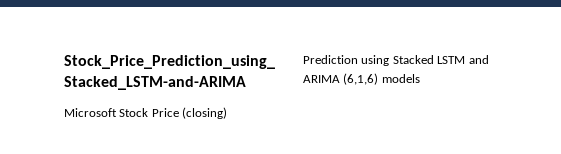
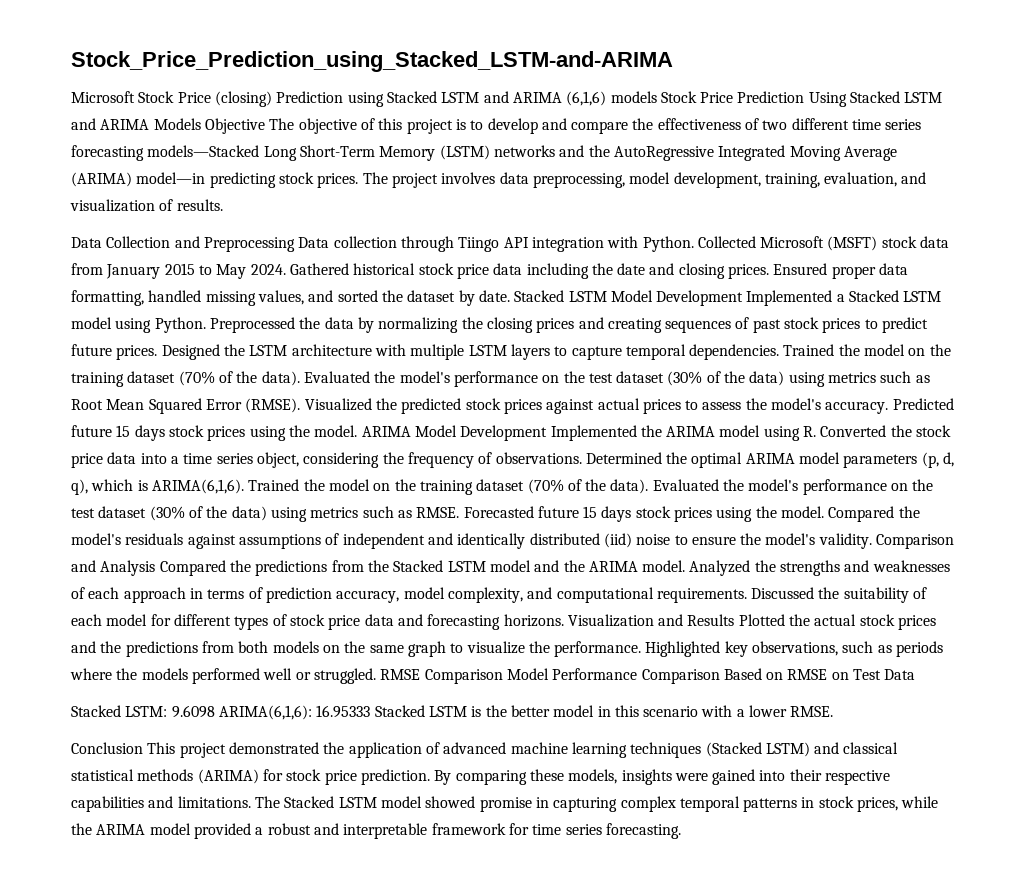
(420, 78) none -> [660,91,943,107] [71,118,922,134] [71,145,897,161] [71,172,927,188] [70,199,223,212] [71,236,950,252] [71,263,909,279] [71,290,942,306] [71,317,929,333] [71,344,951,360] [71,371,930,387] [71,398,954,414] [71,425,952,441] [71,452,955,468] [71,479,934,495] [71,506,920,522] [71,533,955,549] [71,560,950,576] [71,587,928,603] [71,614,937,630] [71,641,944,657] [70,668,916,684] [71,705,834,720] [71,742,899,758] [71,769,891,785] [71,796,939,812] [71,823,681,839] Stock Price Prediction Using Stacked LSTM and ARIMA Models Objective The objective of this project is to develop and compare the effectiveness of two different time series forecasting models—Stacked Long Short-Term Memory (LSTM) networks and the AutoRegressive Integrated Moving Average (ARIMA) model—in predicting stock prices. The project involves data preprocessing, model development, training, evaluation, and visualization of results. // Data Collection and Preprocessing Data collection through Tiingo API integration with Python. Collected Microsoft (MSFT) stock data from January 2015 to May 2024. Gathered historical stock price data including the date and closing prices. Ensured proper data formatting, handled missing values, and sorted the dataset by date. Stacked LSTM Model Development Implemented a Stacked LSTM model using Python. Preprocessed the data by normalizing the closing prices and creating sequences of past stock prices to predict future prices. Designed the LSTM architecture with multiple LSTM layers to capture temporal dependencies. Trained the model on the training dataset (70% of the data). Evaluated the model's performance on the test dataset (30% of the data) using metrics such as Root Mean Squared Error (RMSE). Visualized the predicted stock prices against actual prices to assess the model's accuracy. Predicted future 15 days stock prices using the model. ARIMA Model Development Implemented the ARIMA model using R. Converted the stock price data into a time series object, considering the frequency of observations. Determined the optimal ARIMA model parameters (p, d, q), which is ARIMA(6,1,6). Trained the model on the training dataset (70% of the data). Evaluated the model's performance on the test dataset (30% of the data) using metrics such as RMSE. Forecasted future 15 days stock prices using the model. Compared the model's residuals against assumptions of independent and identically distributed (iid) noise to ensure the model's validity. Comparison and Analysis Compared the predictions from the Stacked LSTM model and the ARIMA model. Analyzed the strengths and weaknesses of each approach in terms of prediction accuracy, model complexity, and computational requirements. Discussed the suitability of each model for different types of stock price data and forecasting horizons. Visualization and Results Plotted the actual stock prices and the predictions from both models on the same graph to visualize the performance. Highlighted key observations, such as periods where the models performed well or struggled. RMSE Comparison Model Performance Comparison Based on RMSE on Test Data // Stacked LSTM: 9.6098 ARIMA(6,1,6): 16.95333 Stacked LSTM is the better model in this scenario with a lower RMSE. // Conclusion This project demonstrated the application of advanced machine learning techniques (Stacked LSTM) and classical statistical methods (ARIMA) for stock price prediction. By comparing these models, insights were gained into their respective capabilities and limitations. The Stacked LSTM model showed promise in capturing complex temporal patterns in stock prices, while the ARIMA model provided a robust and interpretable framework for time series forecasting.

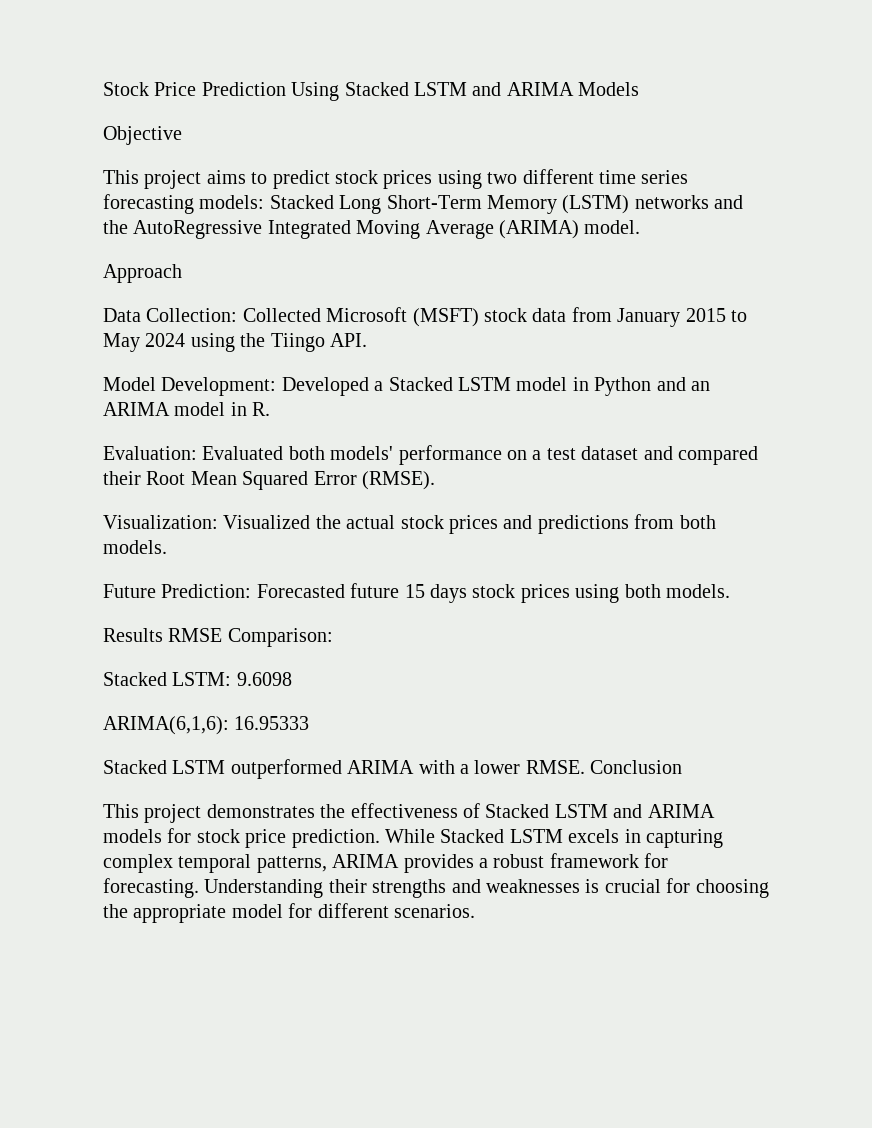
[71,51,673,72] [71,91,657,107] Stock_Price_Prediction_using_Stacked_LSTM-and-ARIMA // Microsoft Stock Price (closing) Prediction using Stacked LSTM and ARIMA (6,1,6) models -> (103, 89) none
(201, 124) none -> (640, 89) //
[269,118,760,134] The objective of this project is to develop and compare the effectiveness of -> [103,170,482,189] // This project aims to predict stock prices using
[147,145,260,157] models—Stacked -> [199,195,334,209] models: Stacked
[136,172,927,188] [70,199,223,212] [71,236,694,252] model—in predicting stock prices. The project involves data preprocessing, model development, training, evaluation, and visualization of results. // Data Collection and Preprocessing Data collection through Tiingo API integration with Python. -> [584,220,641,234] [103,264,182,283] [103,308,238,322] model. // Approach // Data Collection:
[250,263,909,279] [71,290,942,306] [71,317,929,333] [71,344,951,360] [71,371,930,387] 2024. Gathered historical stock price data including the date and closing prices. Ensured proper data formatting, handled missing values, and sorted the dataset by date. Stacked LSTM Model Development Implemented a Stacked LSTM model using Python. Preprocessed the data by normalizing the closing prices and creating sequences of past stock prices to predict future prices. Designed the LSTM architecture with multiple LSTM layers to capture temporal dependencies. Trained the model on the training dataset (70% of the data). Evaluated the model's performance on the test dataset (30% of the data) using metrics such as -> [145,333,367,352] [103,377,710,396] [103,402,271,416] [103,445,758,465] [103,471,141,485] 2024 using the Tiingo API. // Model Development: Developed a Stacked LSTM model in Python and an ARIMA model in R. // Evaluation: Evaluated both models' performance on a test dataset and compared their
(301, 405) none -> [103,515,218,529] // Visualization:
[401,398,954,414] [71,425,952,441] [71,452,955,468] [71,479,934,495] [71,506,460,522] predicted stock prices against actual prices to assess the model's accuracy. Predicted future 15 days stock prices using the model. ARIMA Model Development Implemented the ARIMA model using R. Converted the stock price data into a time series object, considering the frequency of observations. Determined the optimal ARIMA model parameters (p, d, q), which is ARIMA(6,1,6). Trained the model on the training dataset (70% of the data). Evaluated the model's performance on the test dataset (30% of the data) using metrics such as RMSE. -> [346,514,716,534] [103,540,167,554] [103,584,252,598] actual stock prices and predictions from both models. // Future Prediction:
[755,506,920,522] [71,533,955,549] [71,560,950,576] [71,587,928,603] [71,614,937,630] [71,641,944,657] [70,668,916,684] the model. Compared the model's residuals against assumptions of independent and identically distributed (iid) noise to ensure the model's validity. Comparison and Analysis Compared the predictions from the Stacked LSTM model and the ARIMA model. Analyzed the strengths and weaknesses of each approach in terms of prediction accuracy, model complexity, and computational requirements. Discussed the suitability of each model for different types of stock price data and forecasting horizons. Visualization and Results Plotted the actual stock prices and the predictions from both models on the same graph to visualize the performance. Highlighted key observations, such as periods where the models performed well or struggled. RMSE Comparison Model Performance Comparison Based on RMSE on Test Data -> [624,584,730,598] [103,628,333,647] both models. // Results RMSE Comparison:
(215, 711) none -> (292, 679) //
[374,705,699,717] Stacked LSTM is the better model in this scenario -> [103,759,415,779] // Stacked LSTM outperformed ARIMA
[71,742,899,758] [71,769,891,785] [71,796,939,812] [71,823,681,839] // Conclusion This project demonstrated the application of advanced machine learning techniques (Stacked LSTM) and classical statistical methods (ARIMA) for stock price prediction. By comparing these models, insights were gained into their respective capabilities and limitations. The Stacked LSTM model showed promise in capturing complex temporal patterns in stock prices, while the ARIMA model provided a robust and interpretable framework for time series forecasting. -> [590,760,683,774] [103,803,715,823] [103,828,723,848] [103,853,669,873] [103,878,769,898] [103,903,475,923] Conclusion // This project demonstrates the effectiveness of Stacked LSTM and ARIMA models for stock price prediction. While Stacked LSTM excels in capturing complex temporal patterns, ARIMA provides a robust framework for forecasting. Understanding their strengths and weaknesses is crucial for choosing the appropriate model for different scenarios.

